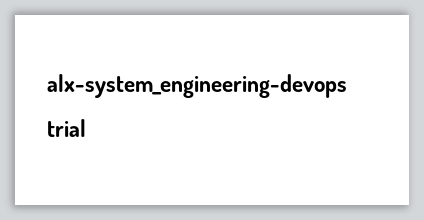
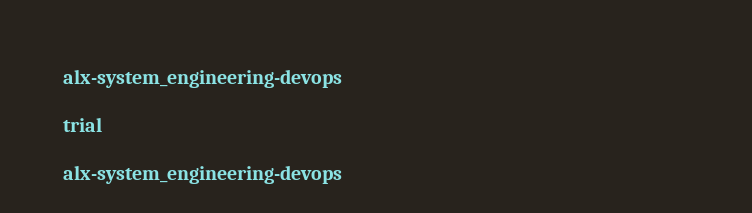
(86, 128) none -> [63,165,342,184] // alx-system_engineering-devops

